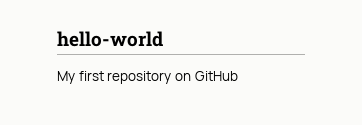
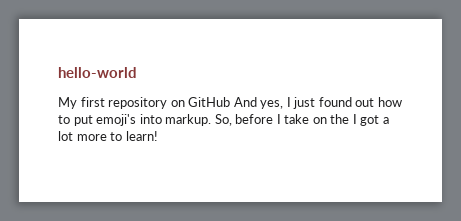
(238, 76) none -> [233,97,402,109] [58,114,389,126] [58,131,158,141] And yes, I just found out how to put emoji's into markup. So, before I take on the I got a lot more to learn!

